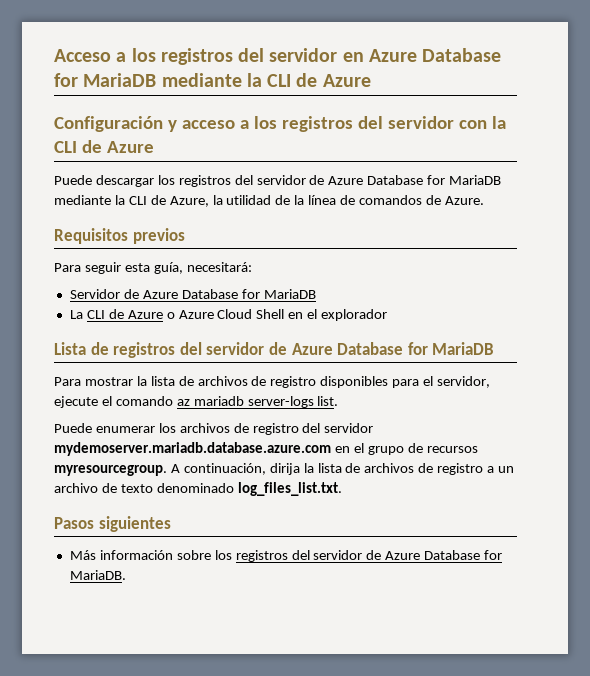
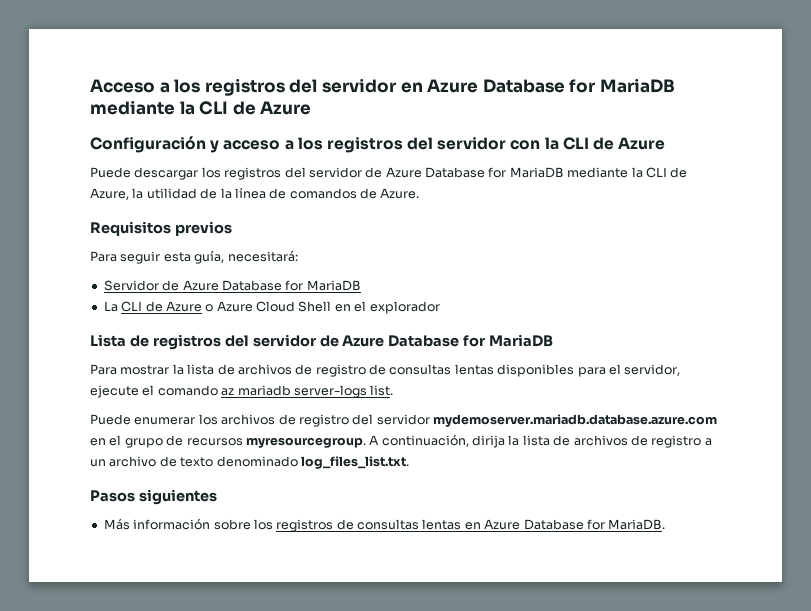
(317, 382) none -> [369,364,494,375] de consultas lentas
[291,550,382,560] del servidor de -> [336,519,481,530] de consultas lentas en

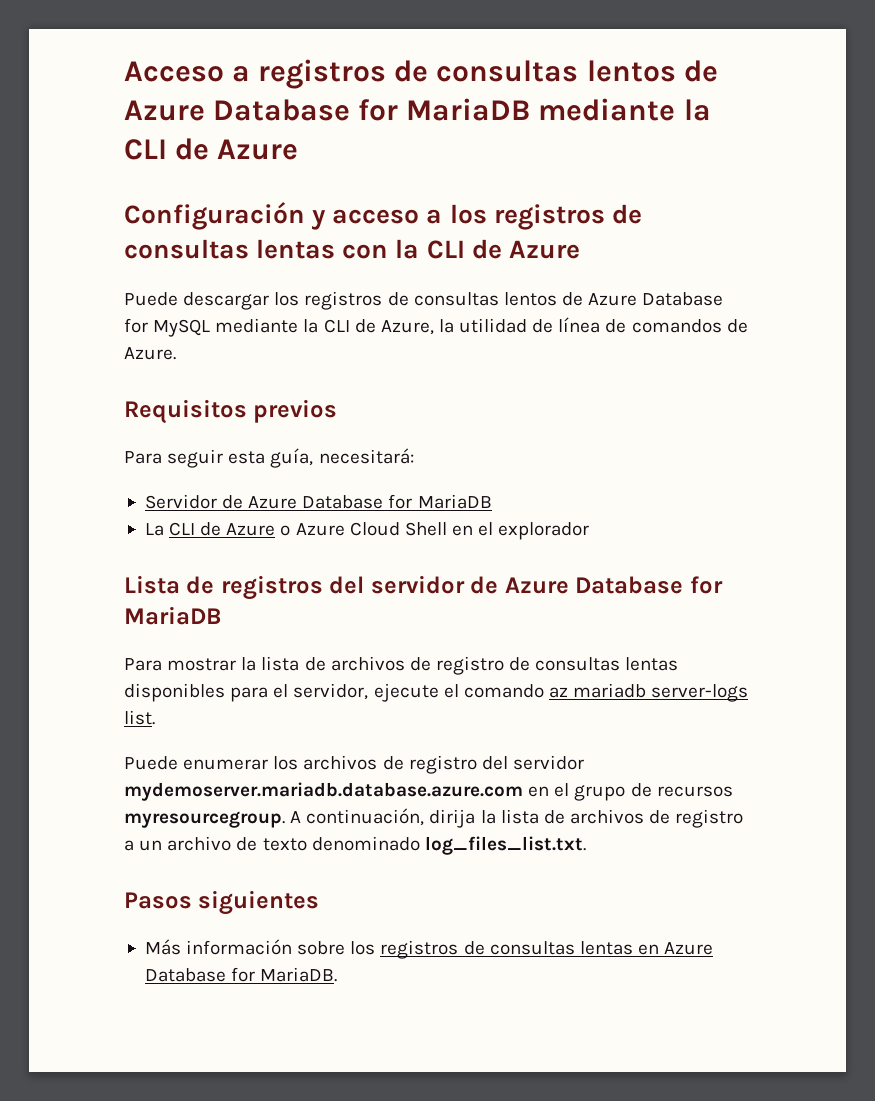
[174,78,423,96] los registros del servidor en -> [258,59,718,89] registros de consultas lentos de
[407,137,507,150] del servidor -> [611,204,642,224] [124,239,336,259] de consultas lentas
[284,167,564,178] del servidor de Azure Database for MariaDB -> [387,292,724,306] [124,318,211,337] de consultas lentos de Azure Database for MySQL
[220,188,232,199] la -> (554, 326) none

